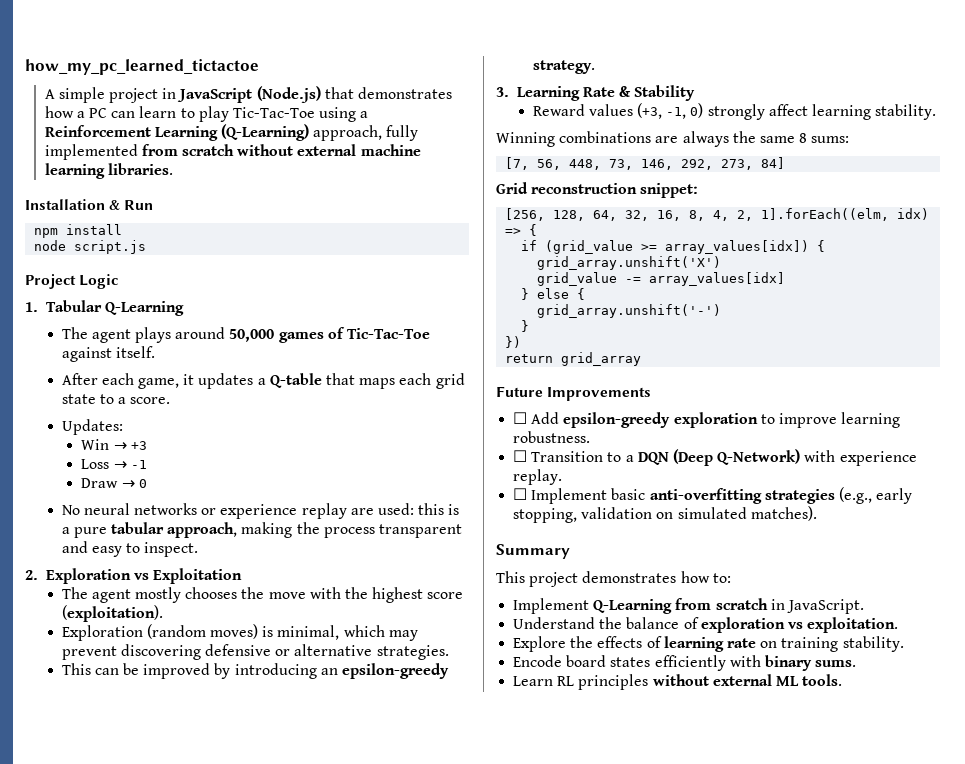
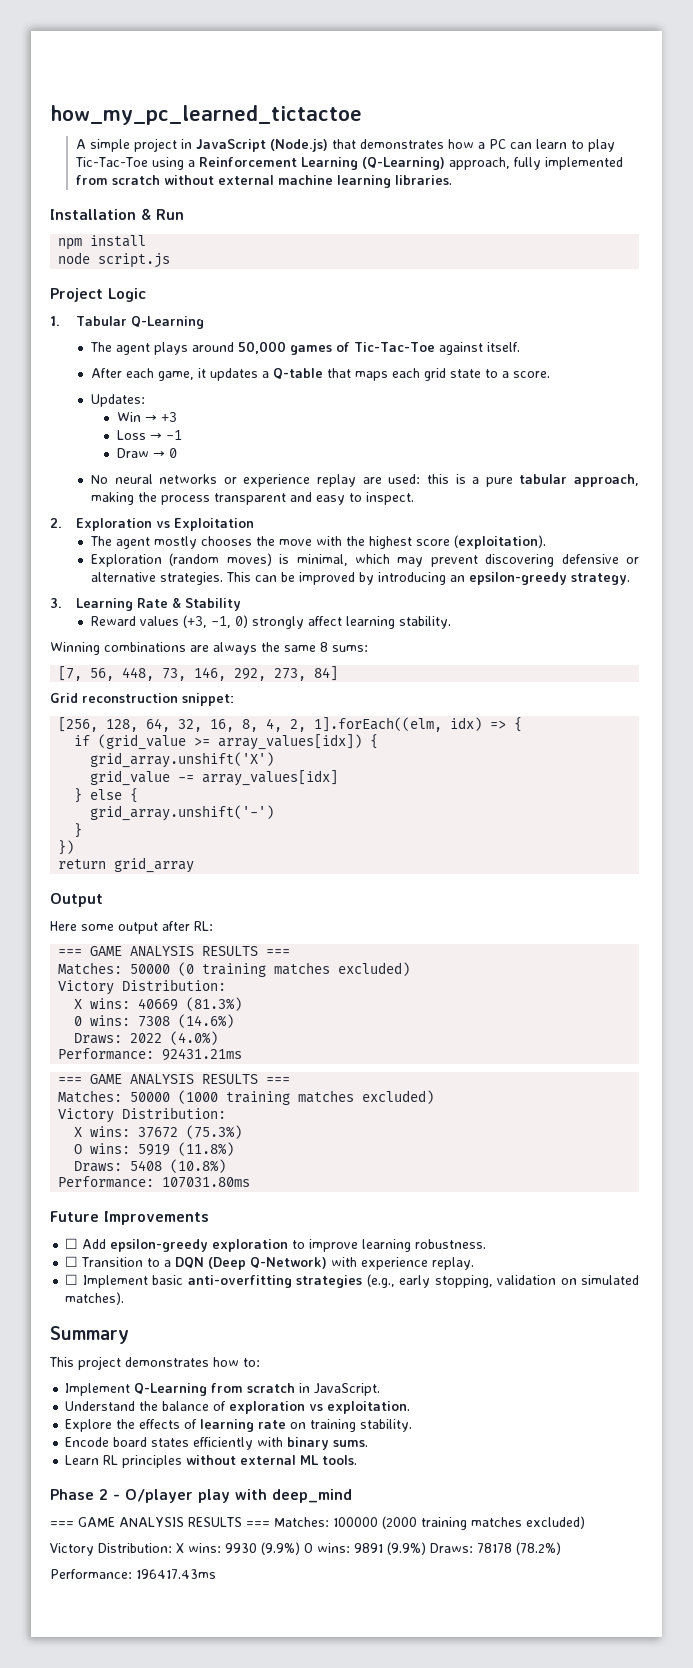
(449, 652) // -> (224, 578) none
(642, 359) none -> [50,893,103,907] [50,921,213,934] [58,946,291,956] [58,962,411,977] [58,979,227,995] [74,997,243,1011] [74,1014,235,1028] [74,1031,219,1045] [58,1048,243,1061] [58,1074,291,1084] [58,1090,435,1105] [58,1107,227,1123] [74,1125,243,1139] [74,1142,235,1156] [74,1159,227,1173] [58,1176,251,1188] // Output // Here some output after RL: // === GAME ANALYSIS RESULTS === // Matches: 50000 (0 training matches excluded) // Victory Distribution: // X wins: 40669 (81.3%) // 0 wins: 7308 (14.6%) // Draws: 2022 (4.0%) // Performance: 92431.21ms // === GAME ANALYSIS RESULTS === // Matches: 50000 (1000 training matches excluded) // Victory Distribution: // X wins: 37672 (75.3%) // O wins: 5919 (11.8%) // Draws: 5408 (10.8%) // Performance: 107031.80ms
(843, 680) none -> [50,1489,352,1503] [50,1516,585,1530] [50,1542,561,1556] [50,1569,216,1579] // Phase 2 - O/player play with deep_mind // === GAME ANALYSIS RESULTS === Matches: 100000 (2000 training matches excluded) // Victory Distribution: X wins: 9930 (9.9%) O wins: 9891 (9.9%) Draws: 78178 (78.2%) // Performance: 196417.43ms

